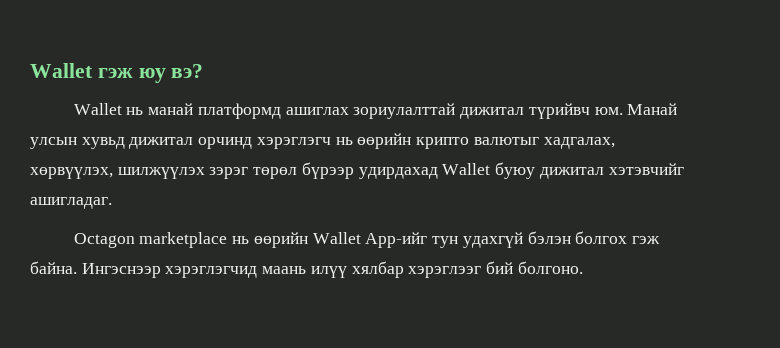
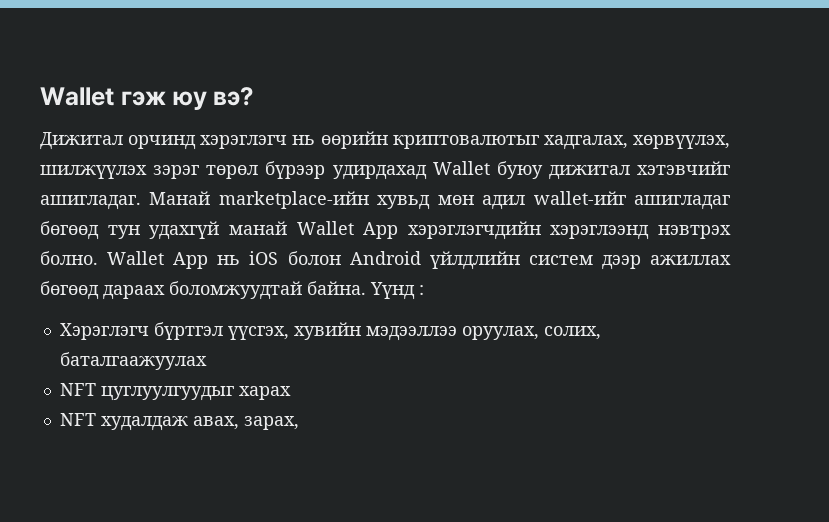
[73,103,678,119] [30,137,194,149] Wallet нь манай платформд ашиглах зориулалттай дижитал түрийвч юм. Манай улсын хувьд дижитал -> [40,132,123,150] Дижитал
[416,137,539,149] крипто валютыг -> [392,135,539,149] криптовалютыг
[73,231,660,248] [30,261,583,278] // Octagon marketplace нь өөрийн Wallet App-ийг тун удахгүй бэлэн болгох гэж байна. Ингэснээр хэрэглэгчид маань илүү хялбар хэрэглээг бий болгоно. -> [149,191,731,210] [40,221,731,240] [40,251,732,270] [40,281,424,300] [59,322,601,341] [59,352,207,370] [59,383,291,401] [59,413,299,431] Манай marketplace-ийн хувьд мөн адил wallet-ийг ашигладаг бөгөөд тун удахгүй манай Wallet App хэрэглэгчдийн хэрэглээнд нэвтрэх болно. Wallet App нь iOS болон Android үйлдлийн систем дээр ажиллах бөгөөд дараах боломжуудтай байна. Үүнд : // Хэрэглэгч бүртгэл үүсгэх, хувийн мэдээллээ оруулах, солих, баталгаажуулах // NFT цуглуулгуудыг харах // NFT худалдаж авах, зарах,

